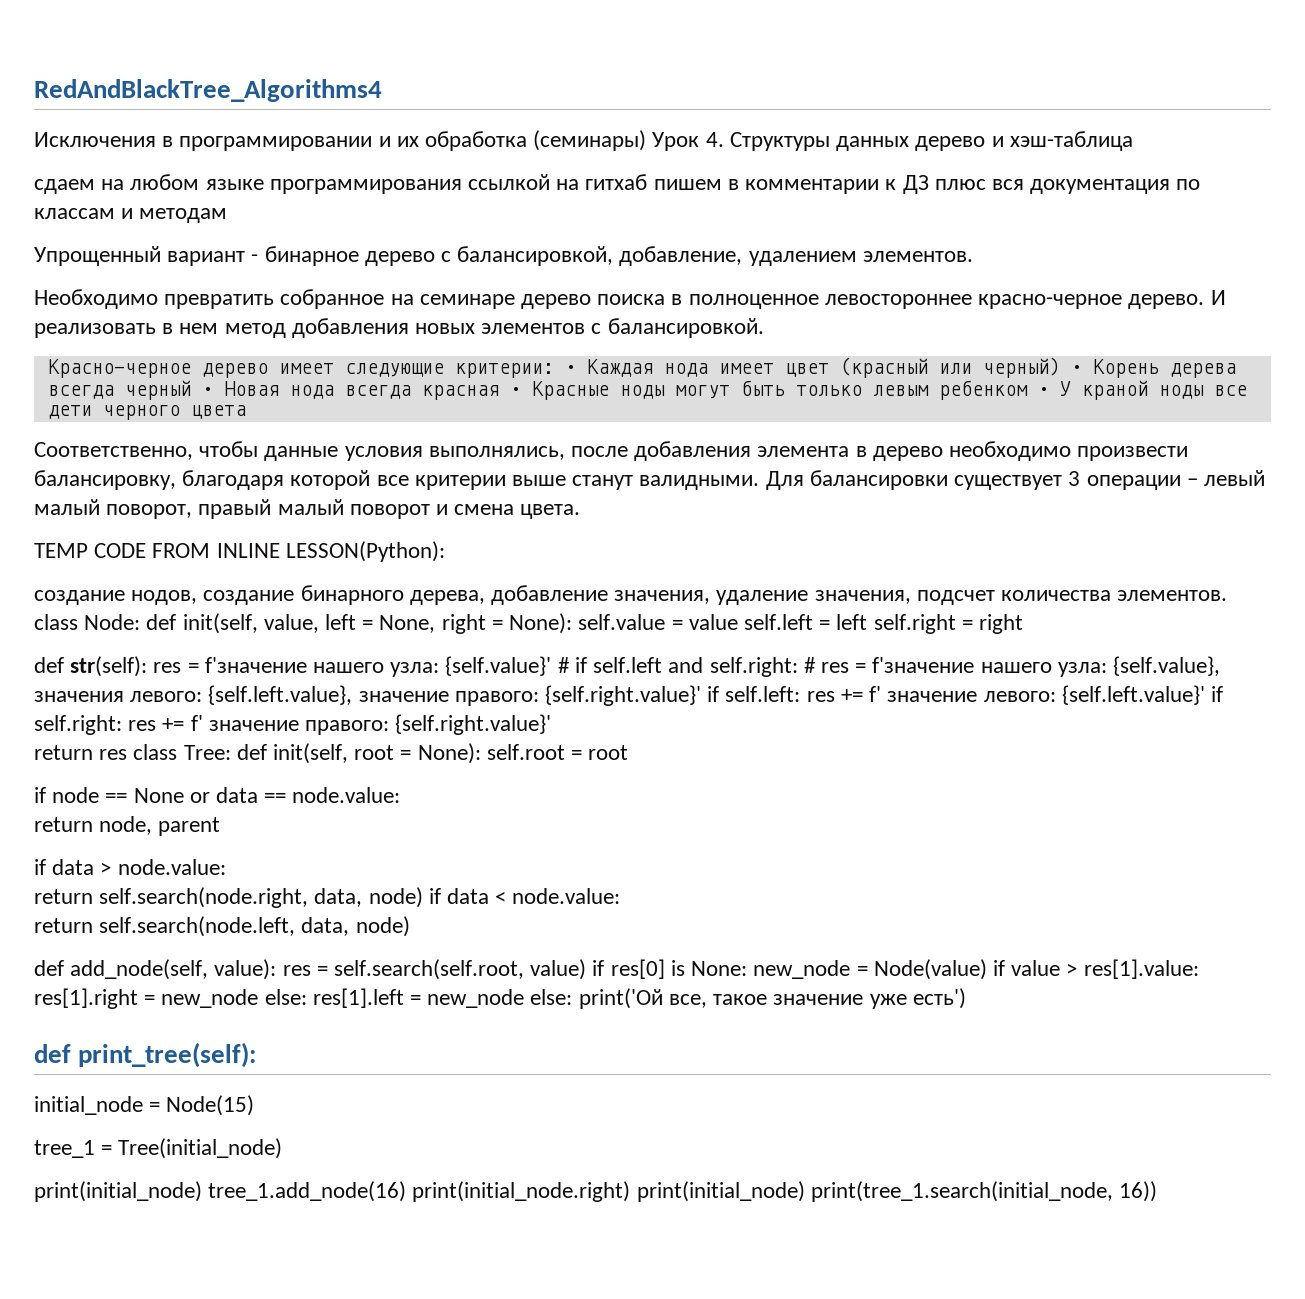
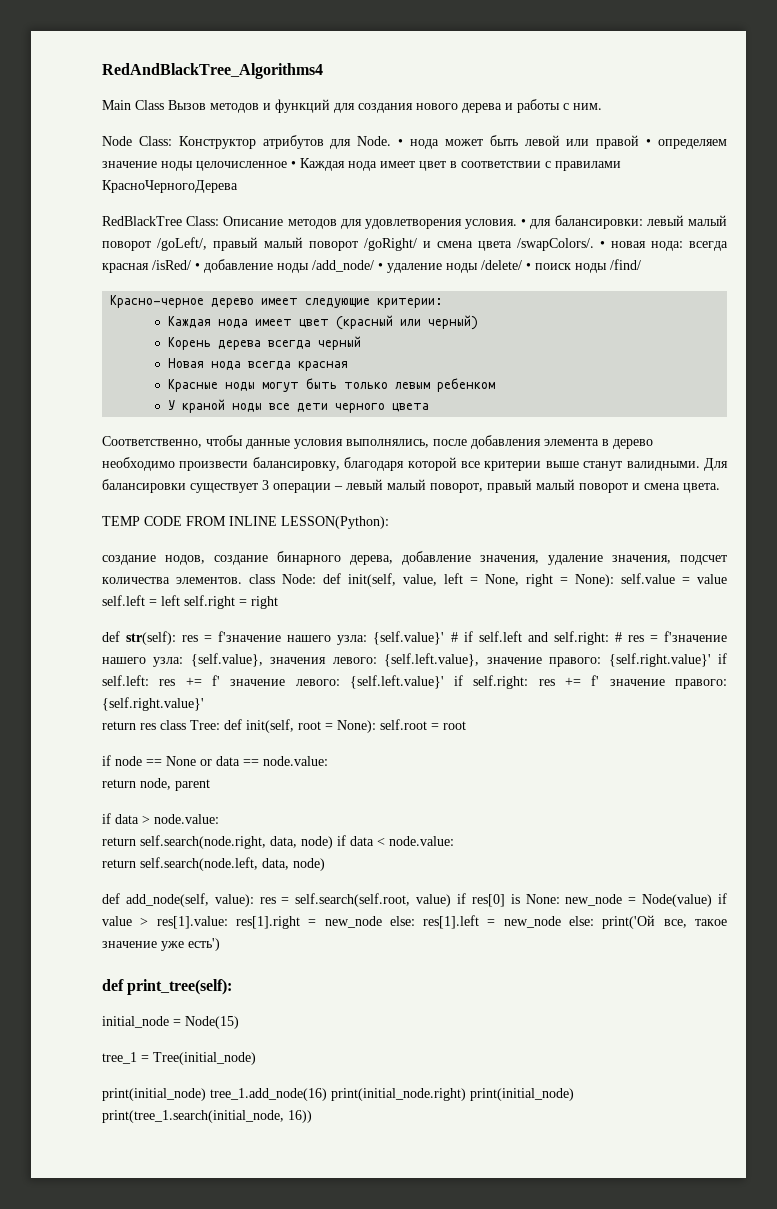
[34,130,1133,151] [34,174,1201,194] [34,208,228,223] [34,246,973,266] [34,289,1226,309] [34,318,764,338] Исключения в программировании и их обработка (семинары) Урок 4. Структуры данных дерево и хэш-таблица // сдаем на любом языке программирования ссылкой на гитхаб пишем в комментарии к ДЗ плюс вся документация по классам и методам // Упрощенный вариант - бинарное дерево с балансировкой, добавление, удалением элементов. // Необходимо превратить собранное на семинаре дерево поиска в полноценное левостороннее красно-черное дерево. И реализовать в нем метод добавления новых элементов с балансировкой. -> [102,99,602,113] [102,135,727,149] [102,158,621,171] [102,180,238,193] [102,215,727,229] [102,237,728,251] [102,259,641,273] Main Class Вызов методов и функций для создания нового дерева и работы с ним. // Node Class: Конструктор атрибутов для Node. • нода может быть левой или правой • определяем значение ноды целочисленное • Каждая нода имеет цвет в соответствии с правилами КрасноЧерногоДерева // RedBlackTree Class: Описание методов для удовлетворения условия. • для балансировки: левый малый поворот /goLeft/, правый малый поворот /goRight/ и смена цвета /swapColors/. • новая нода: всегда красная /isRed/ • добавление ноды /add_node/ • удаление ноды /delete/ • поиск ноды /find/
[564,365,576,374] • -> (444, 303) //
[1070,365,1082,374] • -> (478, 322) //
[201,387,213,396] • -> (361, 343) //
[509,387,521,396] • -> (348, 366) //
[1037,387,1049,396] • -> (495, 385) //

